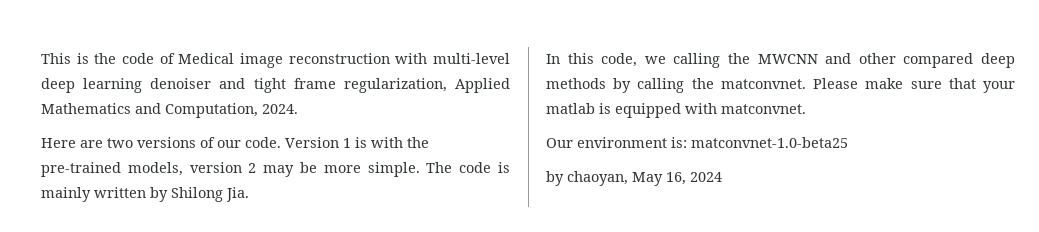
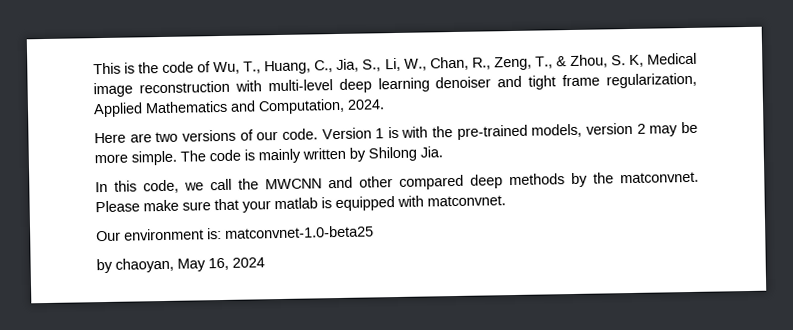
(175, 58) none -> [213,54,644,75] Wu, T., Huang, C., Jia, S., Li, W., Chan, R., Zeng, T., & Zhou, S. K,
[673,53,721,68] calling -> [210,178,232,191] call
[637,78,685,93] calling -> (588, 180) none

